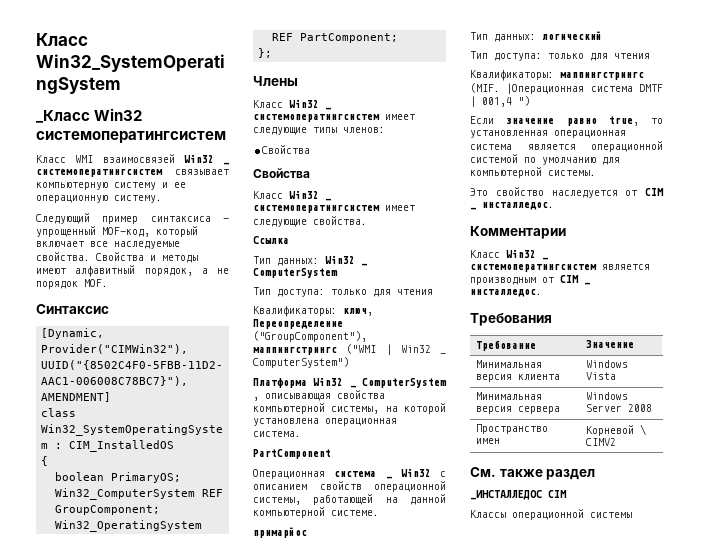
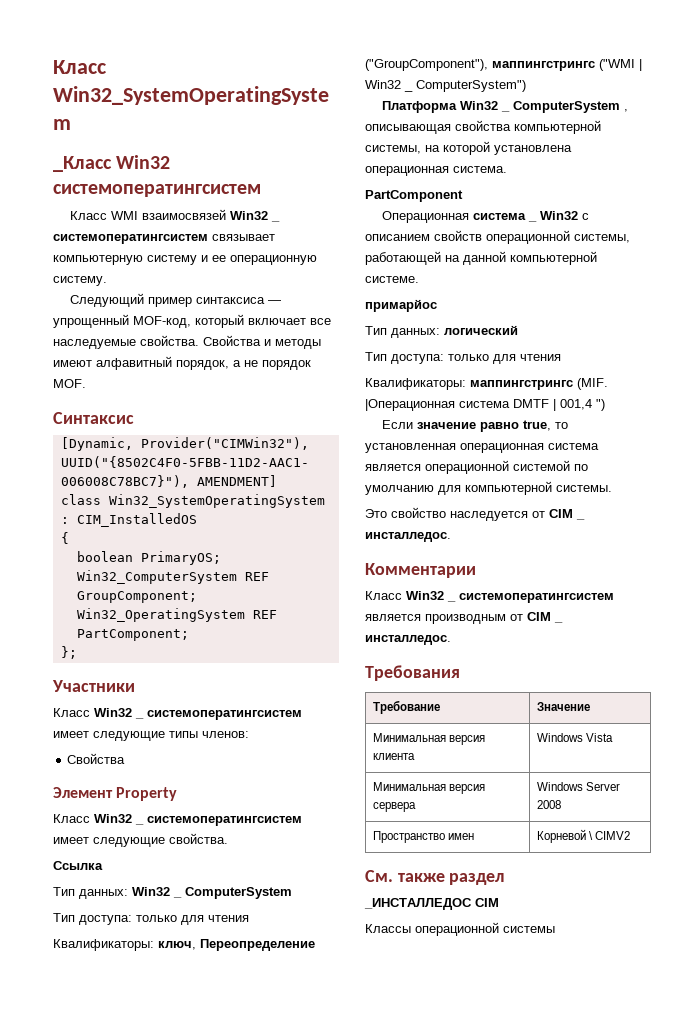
[253,76,298,86] Члены -> [52,680,135,692] Участники
[253,168,310,178] Свойства -> [53,787,178,801] Элемент Property

